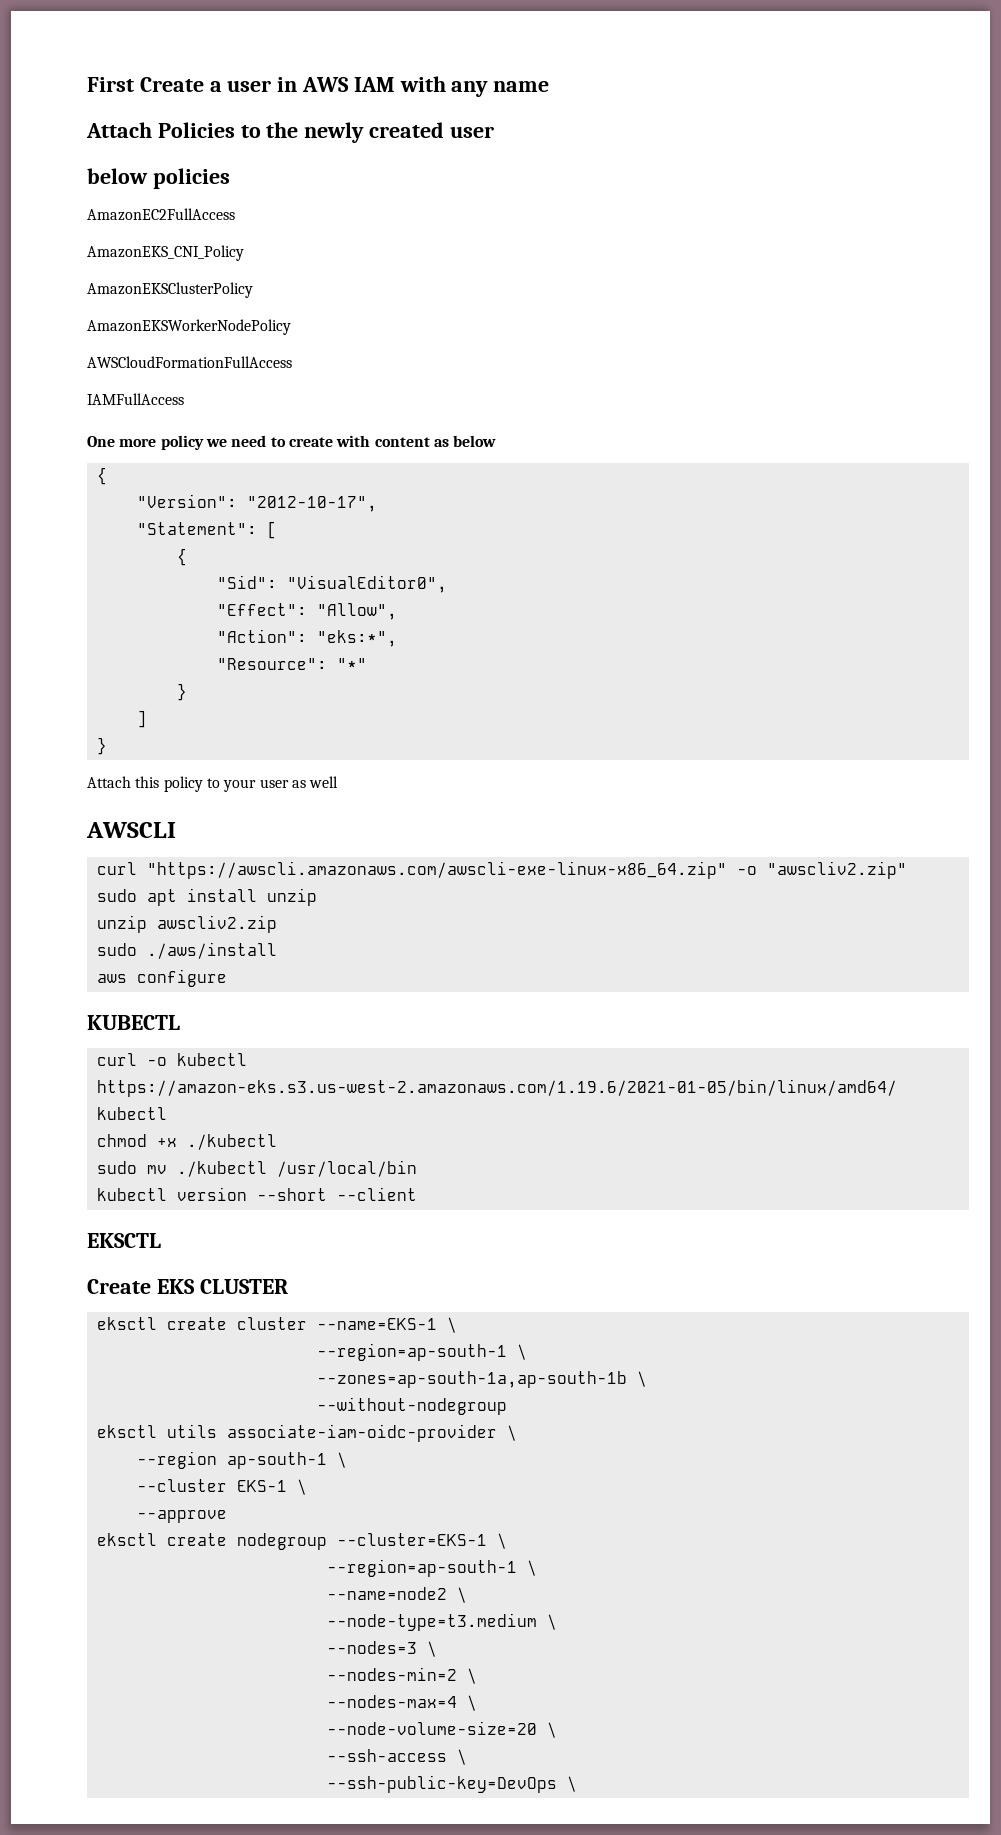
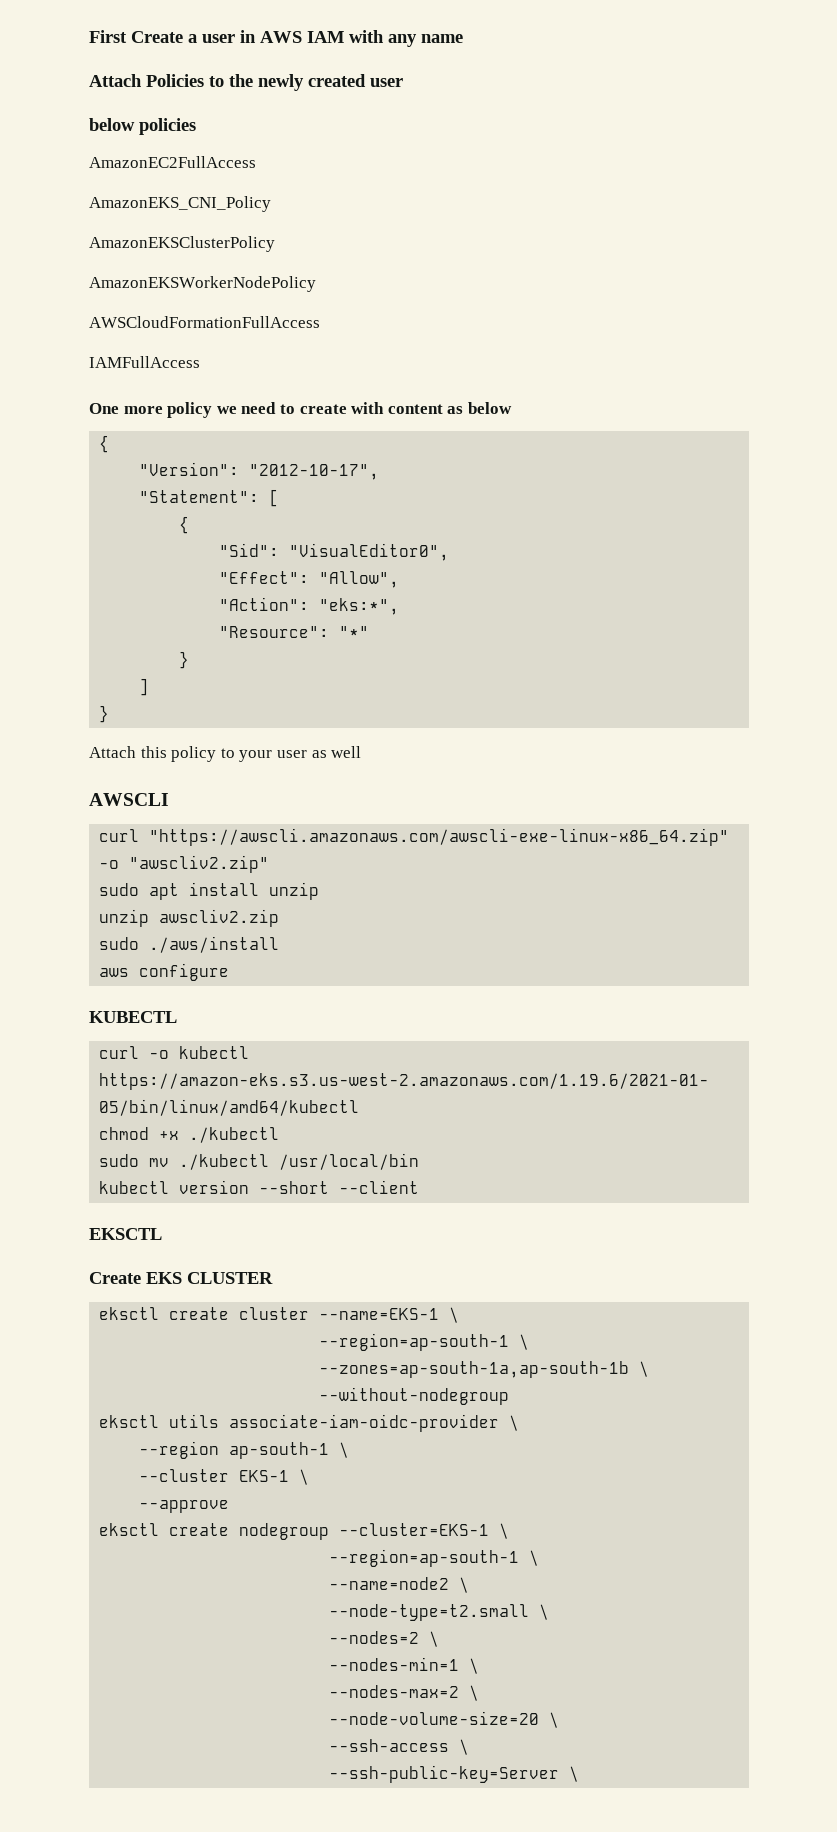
[326,1613,557,1631] [326,1641,437,1657] [326,1667,477,1684] [326,1695,457,1708] --node-type=t3.medium \ // --nodes=3 \ // --nodes-min=2 \ // --nodes-max=4 -> [329,1604,550,1621] [329,1631,440,1647] [329,1657,480,1674] [329,1685,460,1698] --node-type=t2.small \ // --nodes=2 \ // --nodes-min=1 \ // --nodes-max=2
[326,1775,557,1793] --ssh-public-key=DevOps -> [329,1765,560,1783] --ssh-public-key=Server

